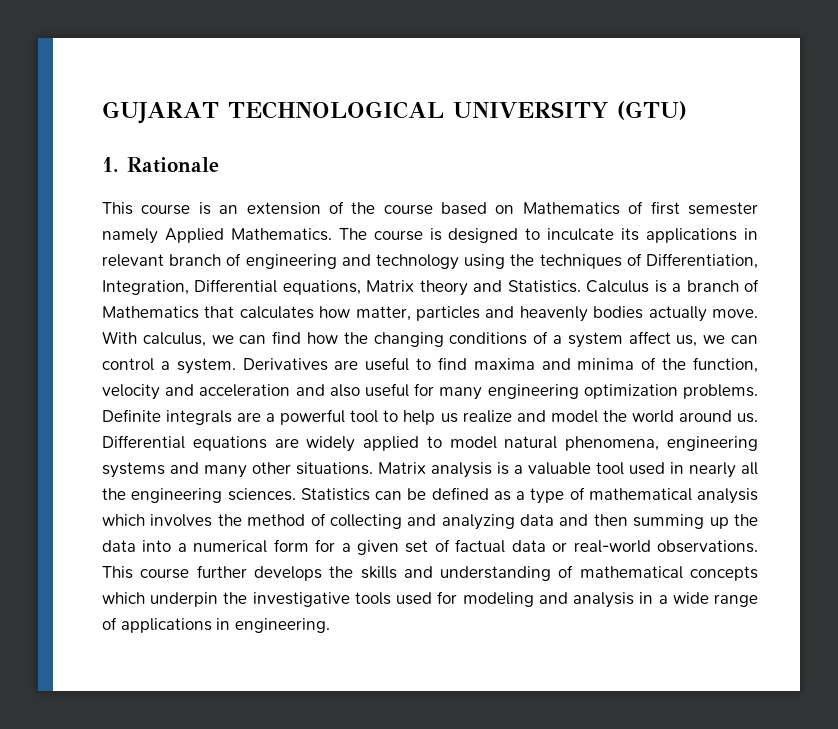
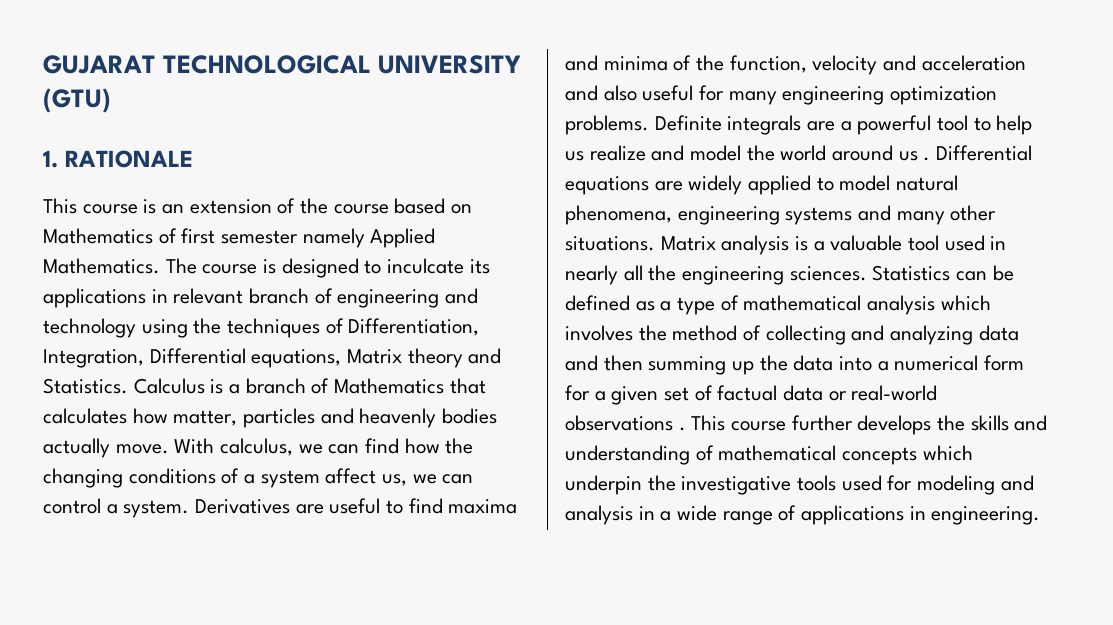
[127,157,219,173] Rationale -> [64,150,193,168] RATIONALE
[737,413,759,423] us. -> [898,151,931,161] us .
[657,540,759,553] observations. -> [565,415,686,431] observations .

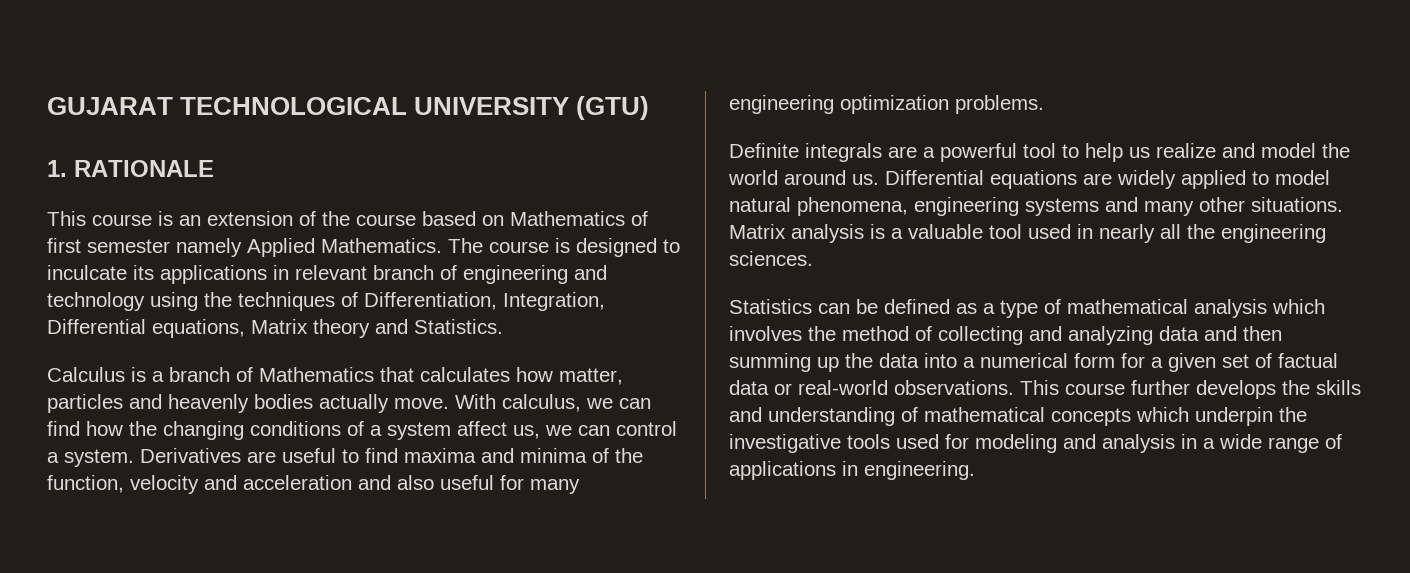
(128, 386) none -> (503, 326) //
(649, 125) none -> (1044, 104) //
[898,151,931,161] us . -> [852,174,879,185] us.
(867, 273) none -> (813, 258) //
[565,415,686,431] observations . -> [894,380,1014,395] observations.

